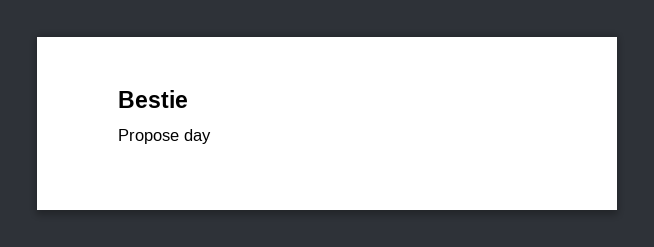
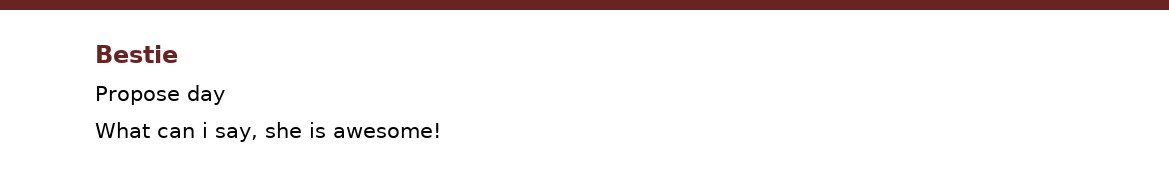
(211, 136) none -> [95,122,441,142] // What can i say, she is awesome!

